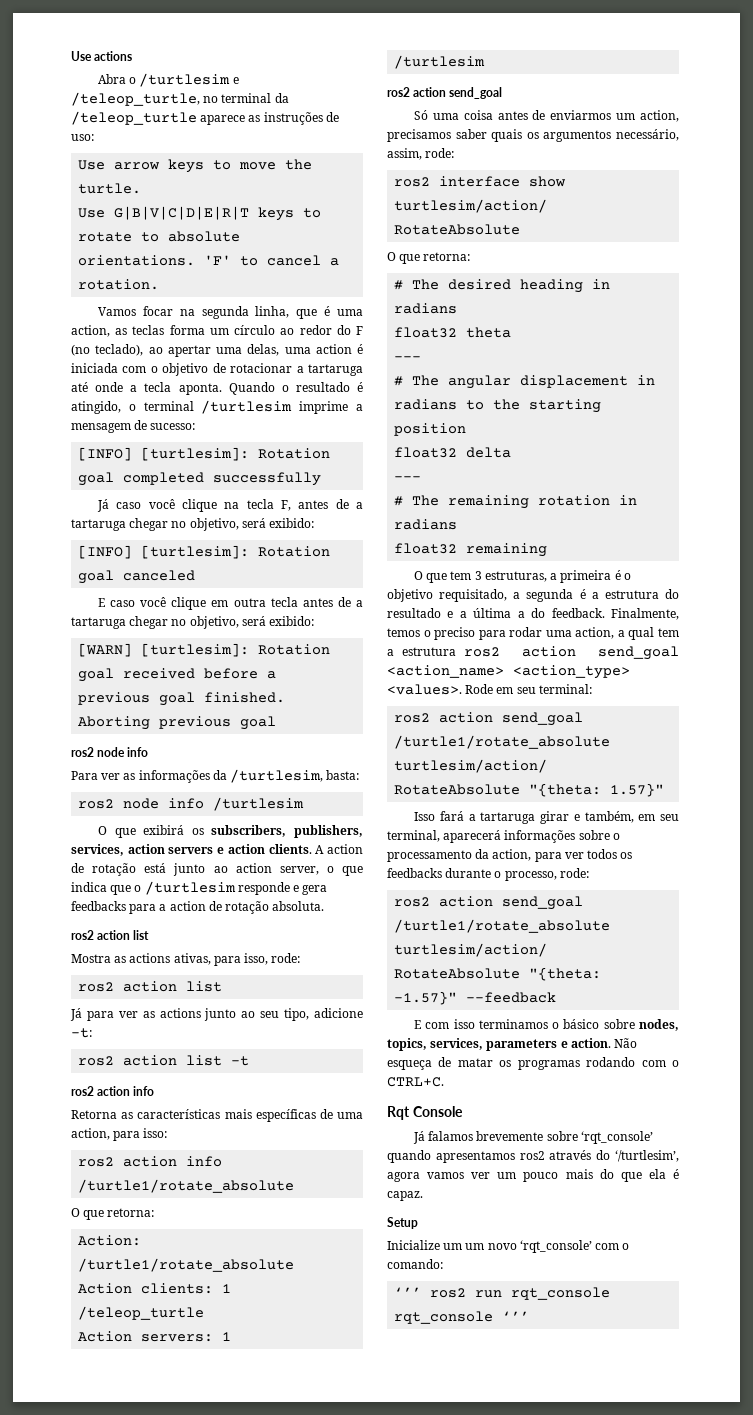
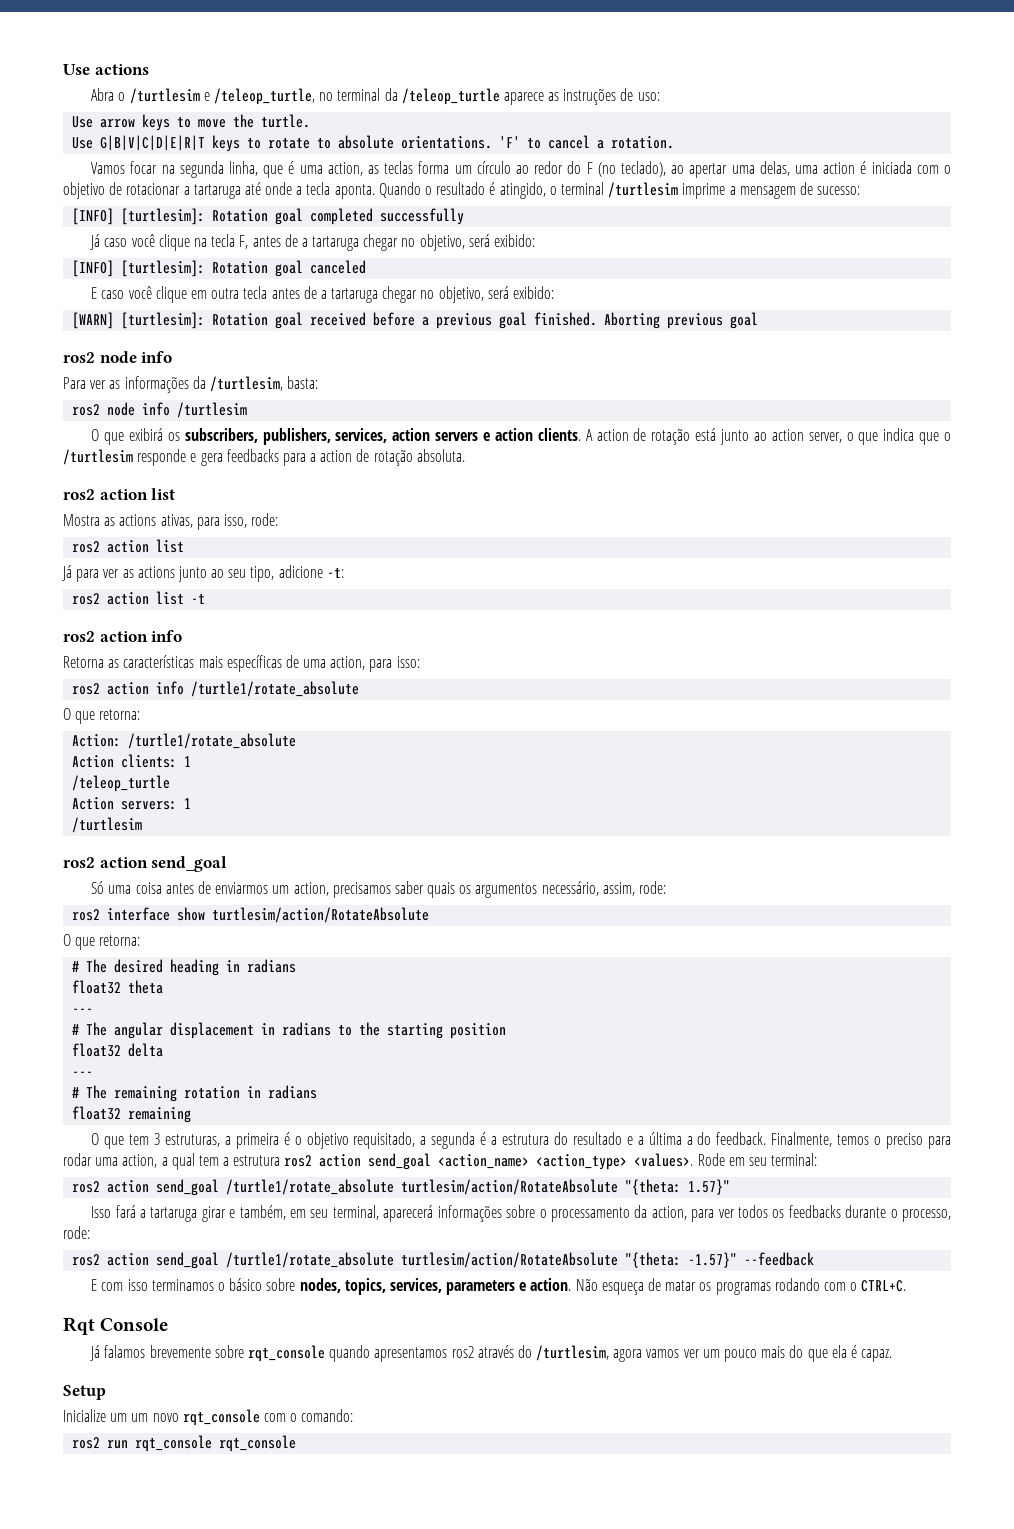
[580,1131,653,1144] ‘rqt_console’ -> [247,1345,325,1362] rqt_console
[615,1150,679,1162] ‘/turtlesim’, -> [536,1345,610,1361] /turtlesim,
[519,1240,592,1253] ‘rqt_console’ -> [182,1409,260,1426] rqt_console
[394,1287,422,1297] ‘’’ -> (354, 1415) none
[502,1311,530,1321] ‘’’ -> (297, 1443) none

